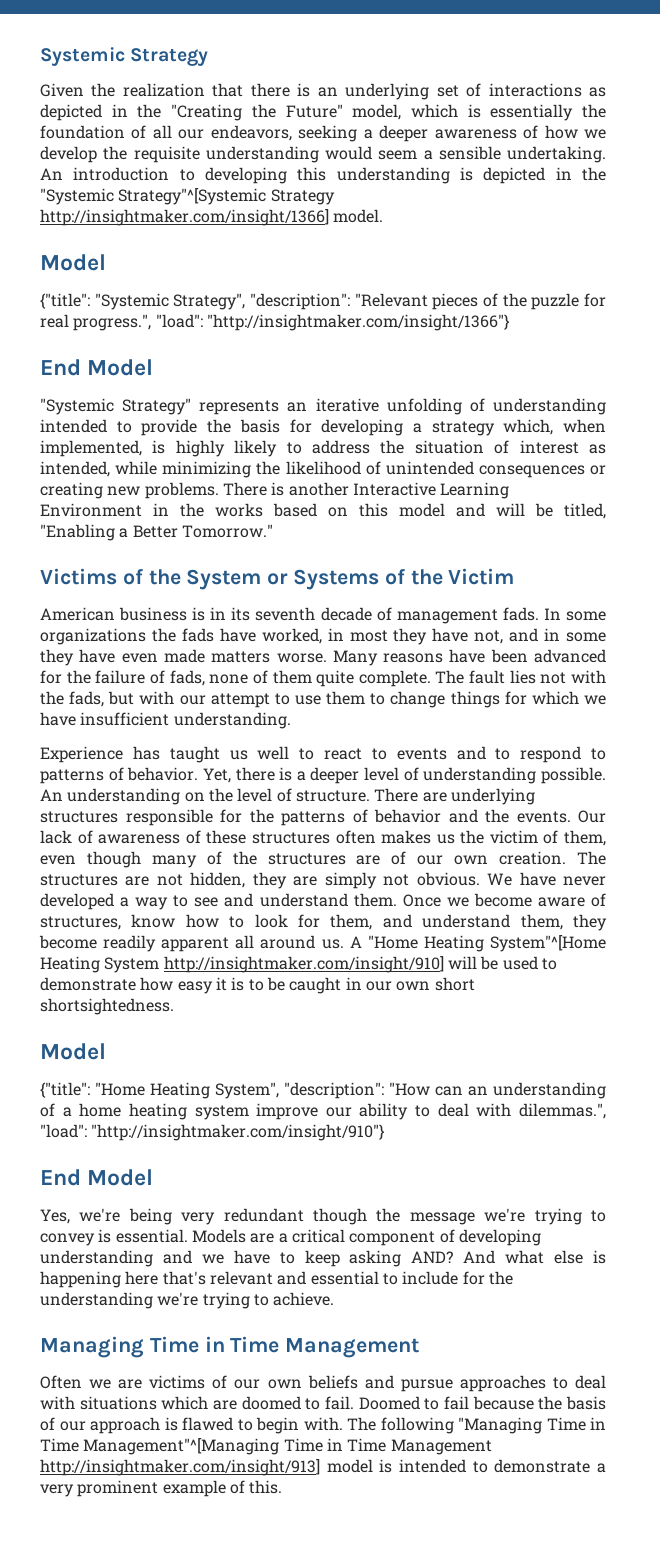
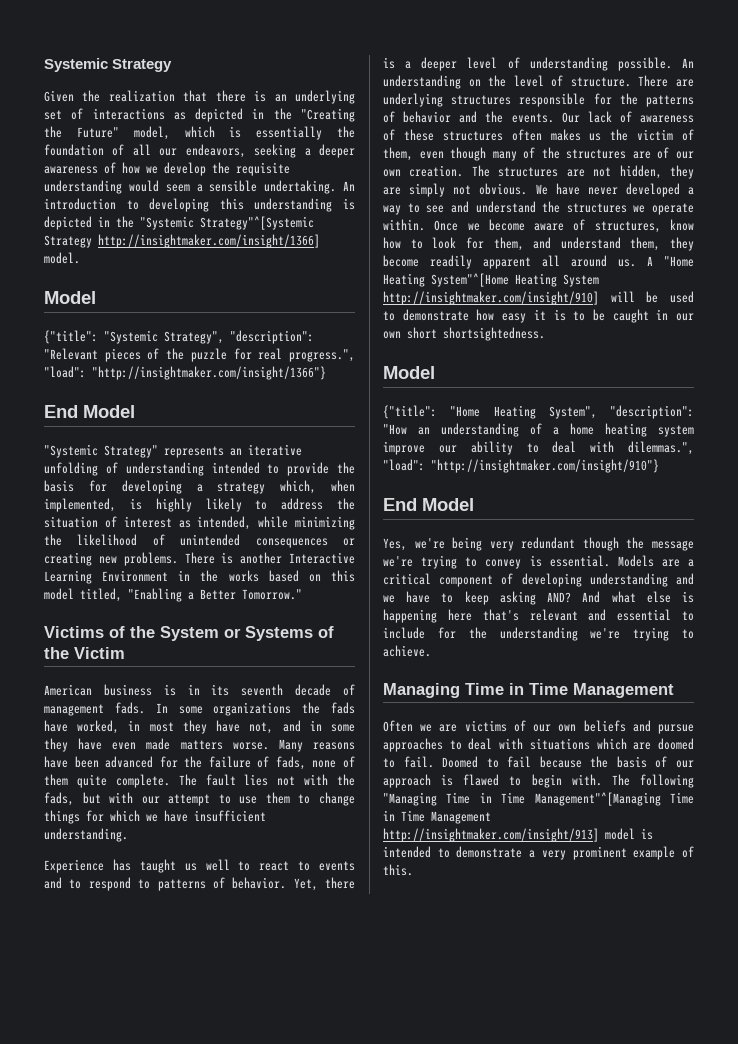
[456,503,553,517] and will be -> (74, 594) none
[353,893,397,907] them. -> [542,201,694,215] [383,219,425,231] the structures we operate within.
[435,1086,463,1096] can -> (407, 429) none

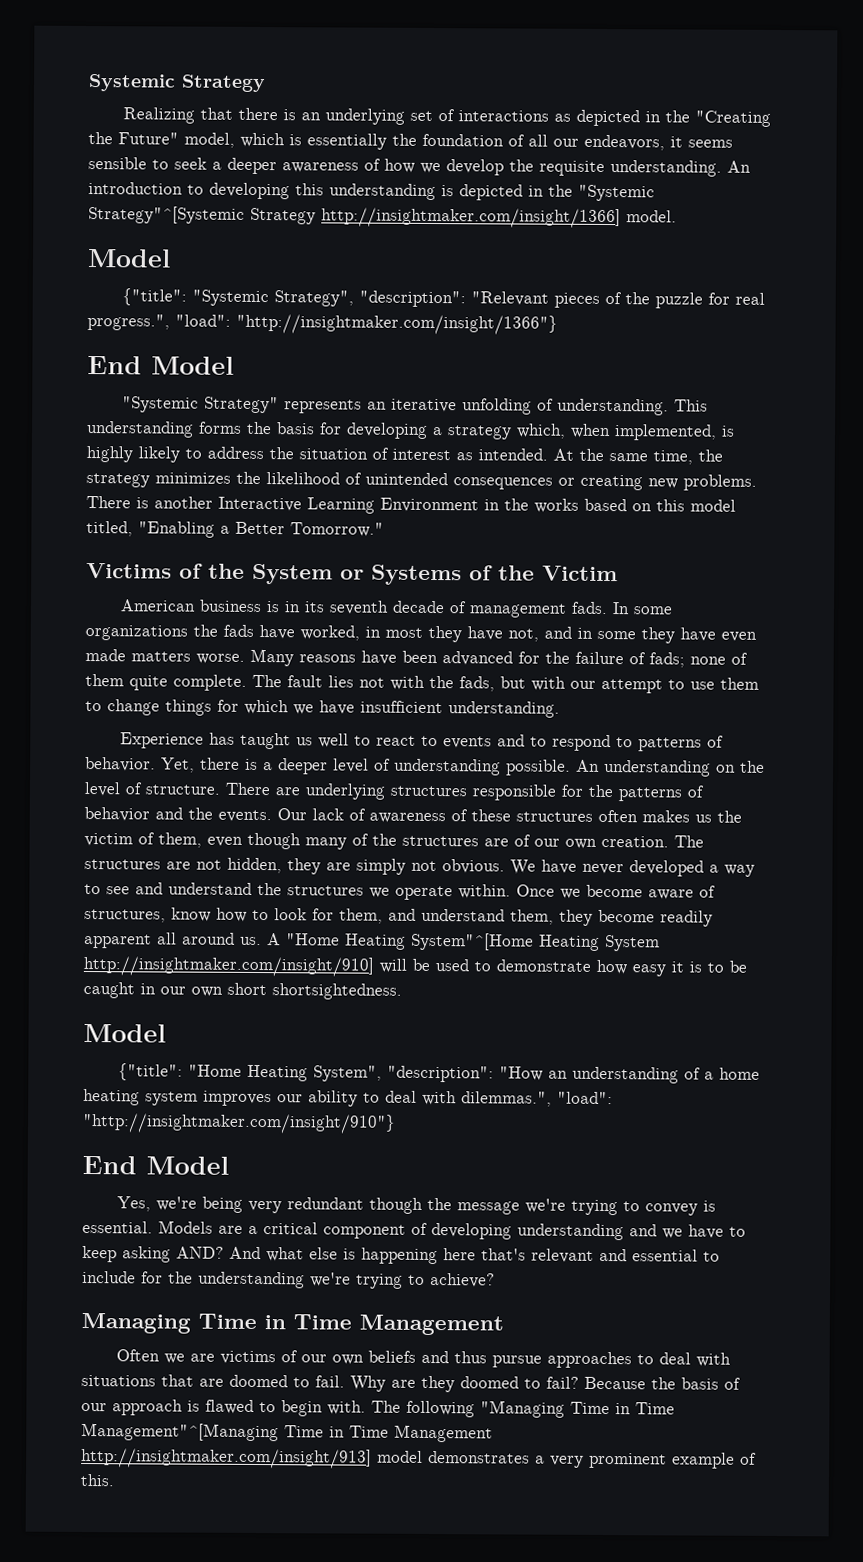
[44,90,175,102] Given the realization -> [122,107,195,124] Realizing
[254,144,297,158] seeking -> [670,136,733,148] [88,157,207,170] it seems sensible to seek
[44,180,337,194] understanding would seem a sensible undertaking. -> [610,160,722,177] understanding.
[125,462,330,476] understanding intended to provide -> [556,398,708,416] [86,421,242,438] understanding. This understanding forms
[197,516,355,530] intended, while minimizing -> [478,448,723,465] [86,472,231,488] intended. At the same time, the strategy minimizes
[275,756,306,770] fads, -> [649,652,685,668] fads;
[383,441,425,455] improve -> [203,1090,272,1107] improves
[383,645,431,657] achieve. -> [430,1273,495,1288] achieve?
(651, 726) none -> [453,1351,487,1364] thus
[596,738,627,750] which -> [161,1374,194,1387] that
[442,756,582,768] Doomed to fail because -> [350,1375,646,1393] Why are they doomed to fail? Because
[641,828,653,840] [383,846,523,858] is intended to demonstrate -> [428,1450,530,1464] demonstrates

